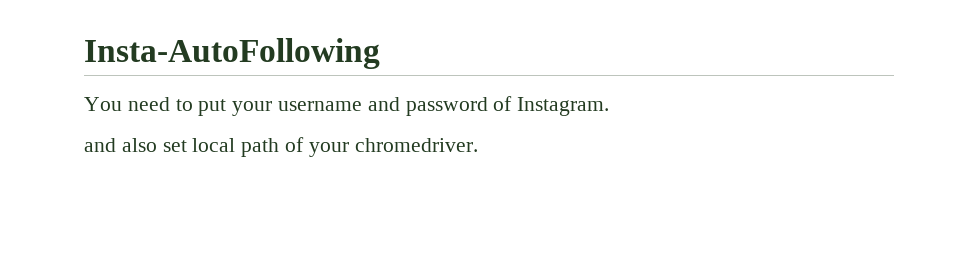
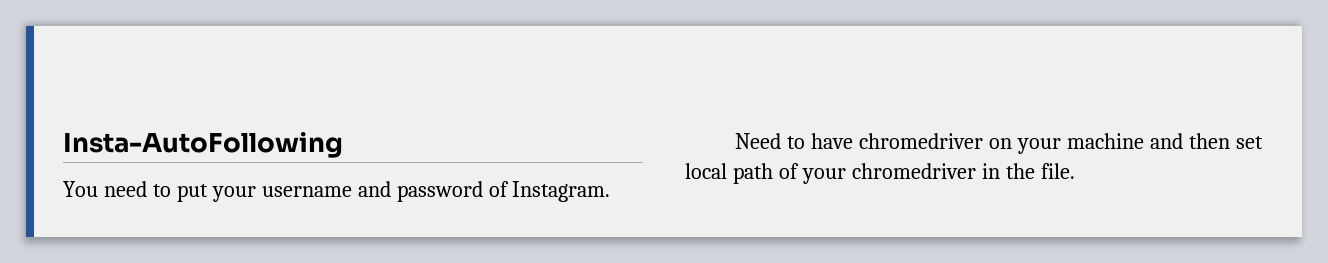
[84,138,157,152] and also -> [735,133,1230,154] Need to have chromedriver on your machine and then
[354,138,478,152] chromedriver. -> [851,163,1075,179] chromedriver in the file.

